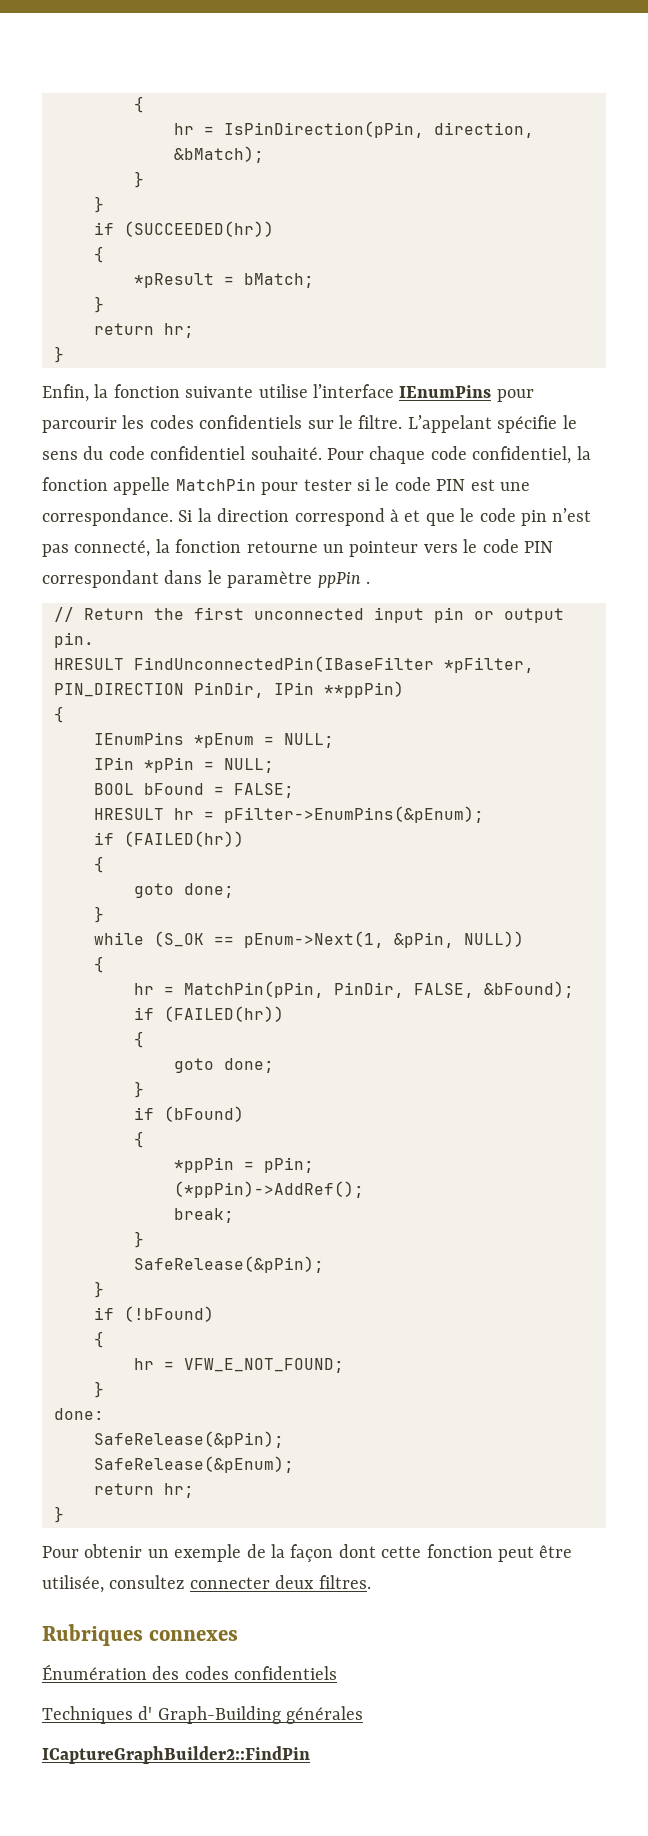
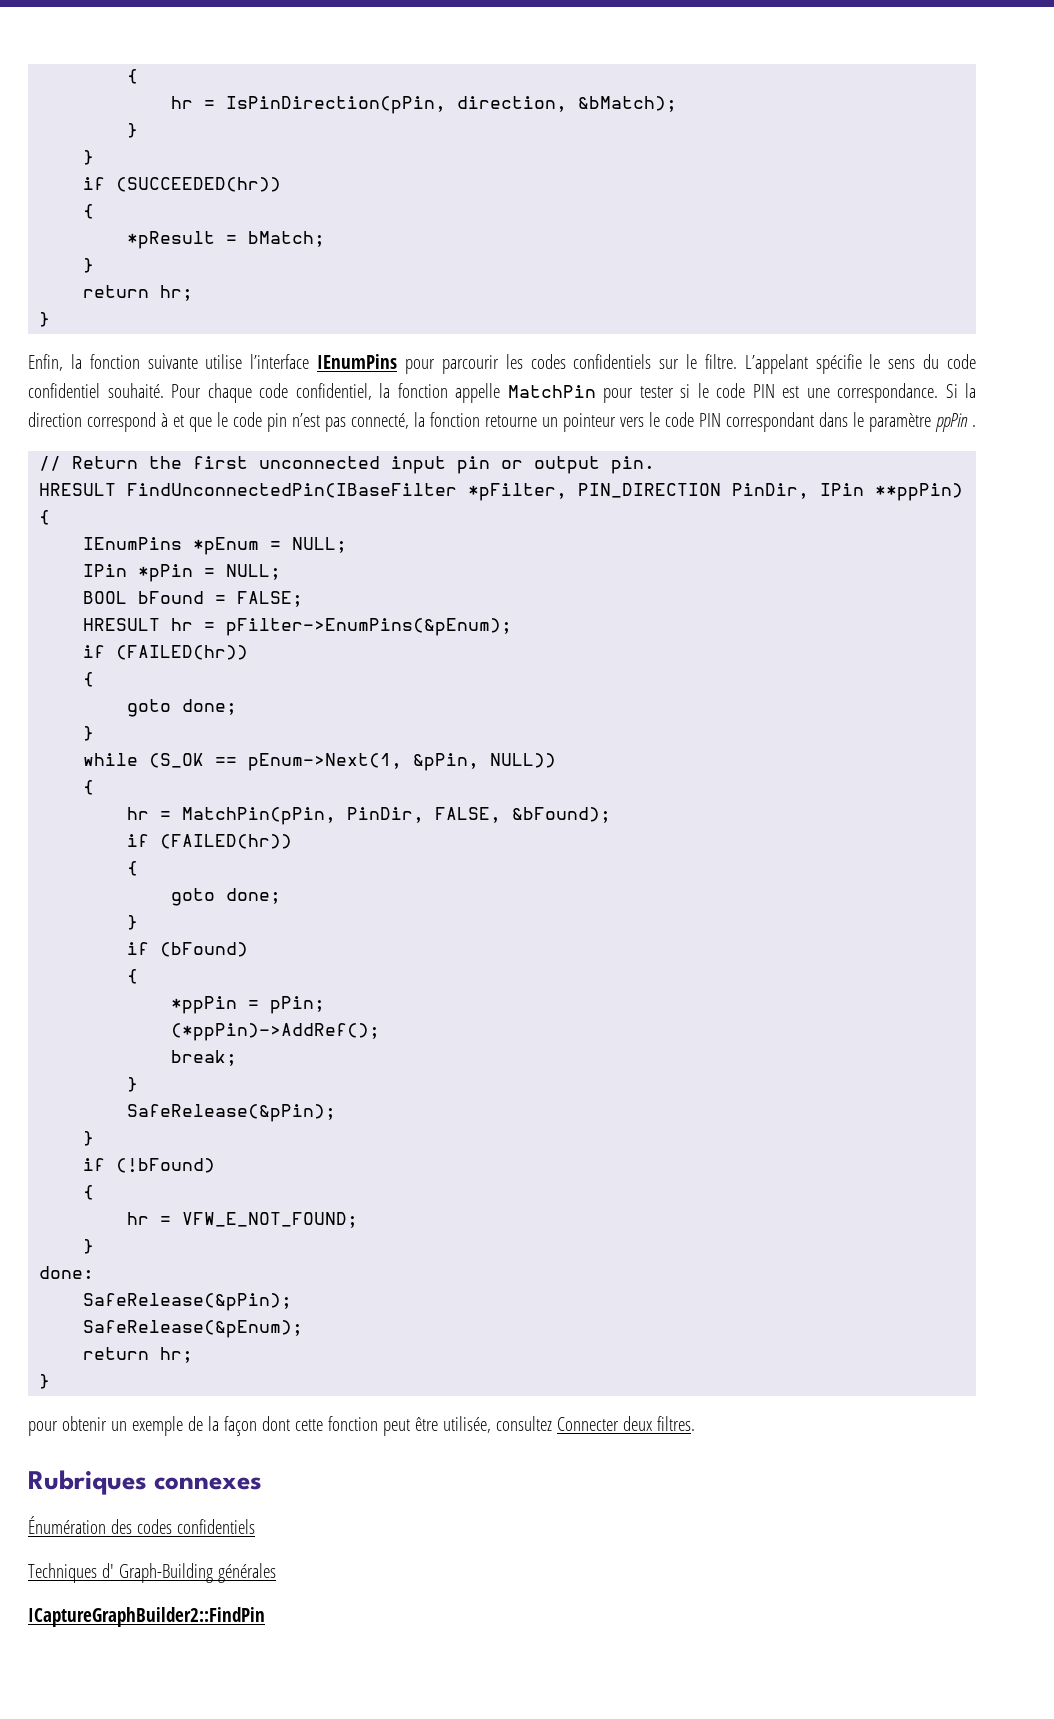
[42,1546,79,1558] Pour -> [28,1421,58,1436] pour
[189,1577,270,1589] connecter -> [556,1417,619,1431] Connecter

